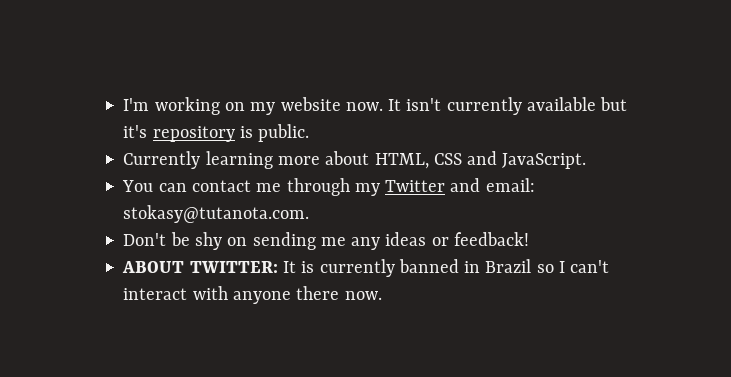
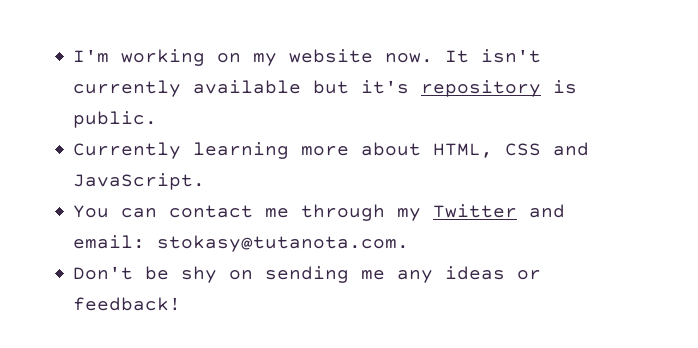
[122,259,610,277] [123,286,382,304] // ABOUT TWITTER: It is currently banned in Brazil so I can't interact with anyone there now. -> (182, 304) none

